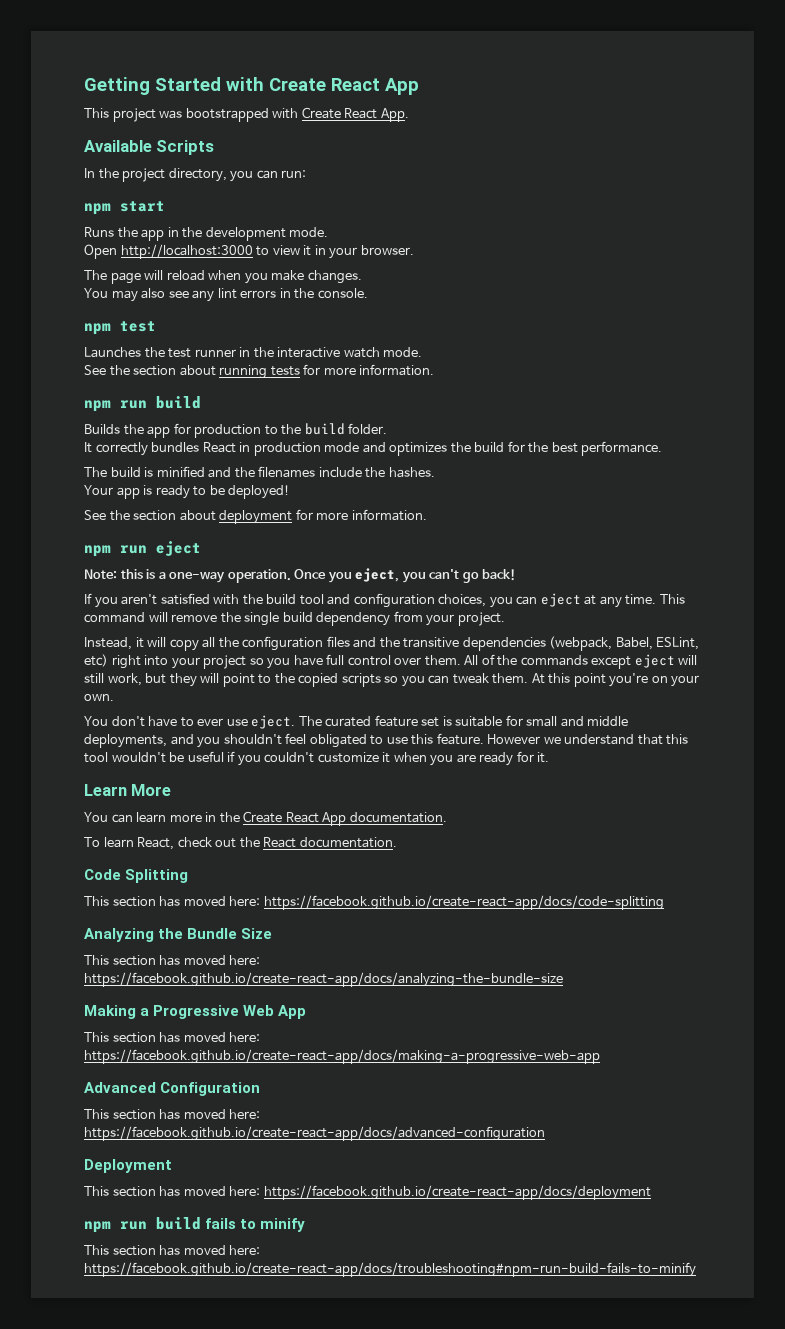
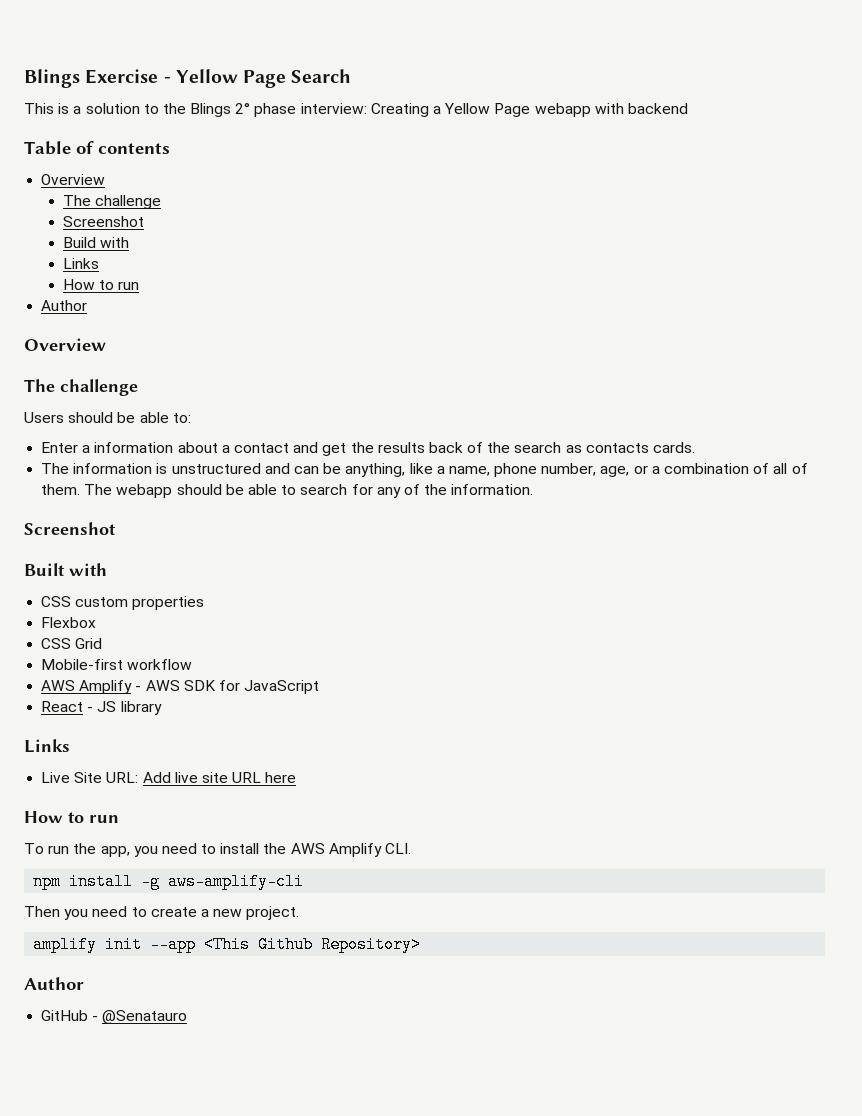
[84,77,419,95] [84,107,409,122] [84,140,215,155] [84,168,307,182] [84,201,165,215] [84,227,329,241] [84,244,414,259] [84,270,362,284] [84,288,368,302] [84,321,156,335] [84,347,423,358] [84,364,435,379] [84,396,201,412] [84,423,388,438] [84,441,663,456] [84,466,435,478] [84,485,291,499] [84,509,427,524] [84,541,201,557] [84,568,517,583] [84,593,685,608] [84,611,505,626] [84,636,700,651] [84,654,698,669] [84,673,700,687] [84,694,114,701] [84,715,629,729] [84,733,689,748] [84,751,550,766] [84,784,172,796] [84,811,447,826] [84,837,397,850] [84,869,189,883] [84,895,664,910] [84,928,273,942] [84,955,261,966] [84,972,563,987] [84,1005,307,1019] [84,1032,261,1043] [84,1049,600,1064] [84,1082,261,1096] [84,1109,261,1120] [84,1126,545,1141] [84,1159,172,1173] [84,1185,651,1200] [84,1217,306,1233] [84,1245,261,1256] [84,1262,696,1277] Getting Started with Create React App // This project was bootstrapped with Create React App. // Available Scripts // In the project directory, you can run: // npm start // Runs the app in the development mode. // Open http://localhost:3000 to view it in your browser. // The page will reload when you make changes. // You may also see any lint errors in the console. // npm test // Launches the test runner in the interactive watch mode. // See the section about running tests for more information. // npm run build // Builds the app for production to the build folder. // It correctly bundles React in production mode and optimizes the build for the best performance. // The build is minified and the filenames include the hashes. // Your app is ready to be deployed! // See the section about deployment for more information. // npm run eject // Note: this is a one-way operation. Once you eject, you can't go back! // If you aren't satisfied with the build tool and configuration choices, you can eject at any time. This command will remove the single build dependency from your project. // Instead, it will copy all the configuration files and the transitive dependencies (webpack, Babel, ESLint, etc) right into your project so you have full control over them. All of the commands except eject will still work, but they will point to the copied scripts so you can tweak them. At this point you're on your own. // You don't have to ever use eject. The curated feature set is suitable for small and middle deployments, and you shouldn't feel obligated to use this feature. However we understand that this tool wouldn't be useful if you couldn't customize it when you are ready for it. // Learn More // You can learn more in the Create React App documentation. // To learn React, check out the React documentation. // Code Splitting // This section has moved here: https://facebook.github.io/create-react-app/docs/code-splitting // Analyzing the Bundle Size // This section has moved here: https://facebook.github.io/create-react-app/docs/analyzing-the-bundle-size // Making a Progressive Web App // This section has moved here: https://facebook.github.io/create-react-app/docs/making-a-progressive-web-app // Advanced Configuration // This section has moved here: https://facebook.github.io/create-react-app/docs/advanced-configuration // Deployment // This section has moved here: https://facebook.github.io/create-react-app/docs/deployment // npm run build fails to minify // This section has moved here: https://facebook.github.io/create-react-app/docs/troubleshooting#npm-run-build-fails-to-minify -> [24,69,352,88] [24,103,688,117] [24,141,170,155] [41,174,106,185] [62,195,161,209] [62,216,144,227] [62,237,129,248] [62,258,99,269] [62,279,139,290] [41,300,88,311] [24,338,106,351] [24,379,138,396] [24,412,191,423] [41,442,696,456] [41,463,808,477] [41,484,534,498] [24,522,116,535] [24,563,107,576] [41,596,205,610] [41,617,97,628] [41,638,103,649] [41,659,193,670] [41,680,320,694] [41,701,162,715] [24,739,70,753] [41,772,297,783] [24,811,119,823] [24,843,412,857] [33,873,305,890] [24,906,300,920] [33,936,422,953] [24,977,84,990] [41,1010,188,1024] Blings Exercise - Yellow Page Search // This is a solution to the Blings 2° phase interview: Creating a Yellow Page webapp with backend // Table of contents // Overview // The challenge // Screenshot // Build with // Links // How to run // Author // Overview // The challenge // Users should be able to: // Enter a information about a contact and get the results back of the search as contacts cards. // The information is unstructured and can be anything, like a name, phone number, age, or a combination of all of them. The webapp should be able to search for any of the information. // Screenshot // Built with // CSS custom properties // Flexbox // CSS Grid // Mobile-first workflow // AWS Amplify - AWS SDK for JavaScript // React - JS library // Links // Live Site URL: Add live site URL here // How to run // To run the app, you need to install the AWS Amplify CLI. // npm install -g aws-amplify-cli // Then you need to create a new project. // amplify init --app <This Github Repository> // Author // GitHub - @Senatauro

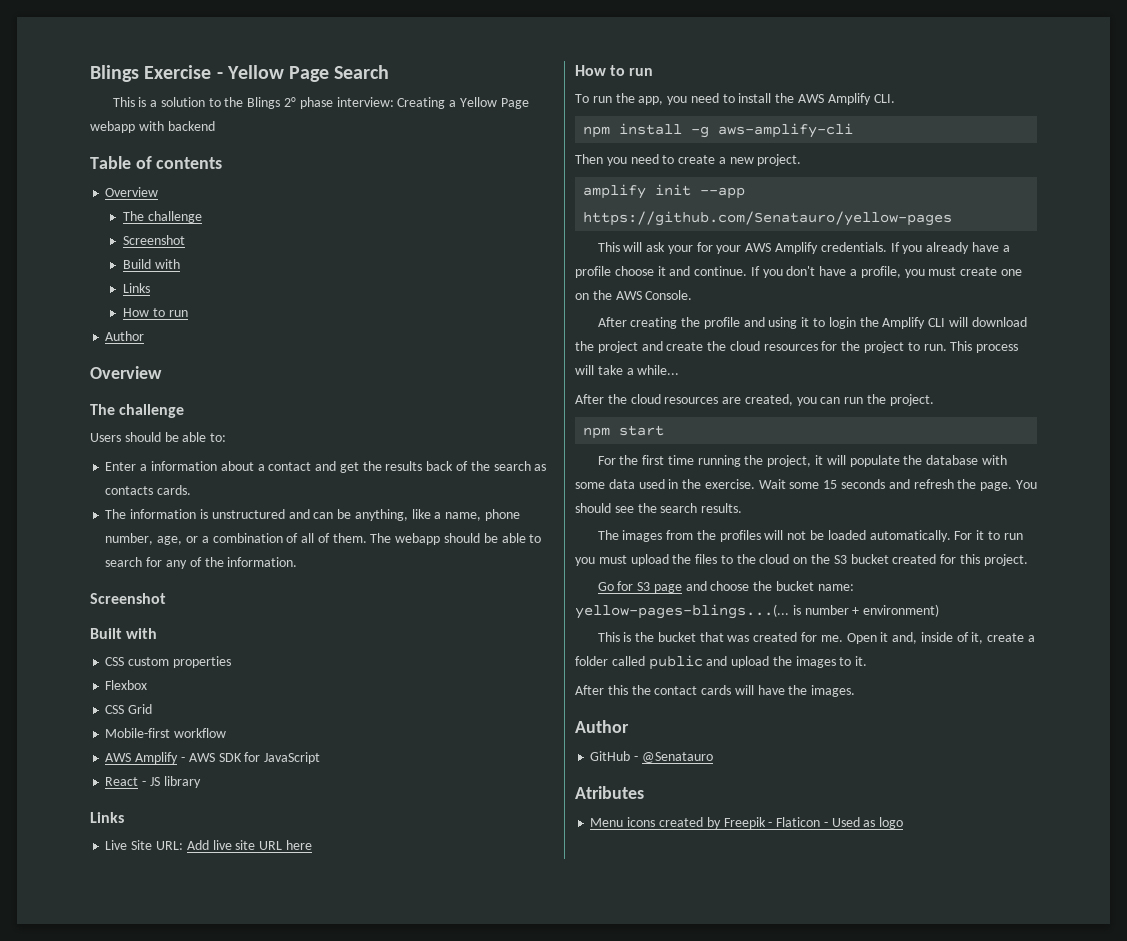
[204,936,422,953] [24,977,84,990] [41,1010,188,1024] <This Github Repository> // Author // GitHub - @Senatauro -> [583,211,953,226] [597,242,1010,254] [575,266,1022,278] [575,290,693,300] [597,317,1027,329] [575,341,1019,353] [575,365,680,375] [575,394,934,406] [583,425,665,439] [597,455,1007,467] [575,479,1037,491] [575,503,743,513] [597,530,1023,542] [575,554,1028,566] [597,581,854,593] [575,604,940,619] [597,632,1036,644] [575,655,868,670] [575,685,856,697] [575,720,629,733] [590,751,713,763] [575,786,644,799] [590,817,904,829] https://github.com/Senatauro/yellow-pages // This will ask your for your AWS Amplify credentials. If you already have a profile choose it and continue. If you don't have a profile, you must create one on the AWS Console. // After creating the profile and using it to login the Amplify CLI will download the project and create the cloud resources for the project to run. This process will take a while... // After the cloud resources are created, you can run the project. // npm start // For the first time running the project, it will populate the database with some data used in the exercise. Wait some 15 seconds and refresh the page. You should see the search results. // The images from the profiles will not be loaded automatically. For it to run you must upload the files to the cloud on the S3 bucket created for this project. // Go for S3 page and choose the bucket name: yellow-pages-blings...(... is number + environment) // This is the bucket that was created for me. Open it and, inside of it, create a folder called public and upload the images to it. // After this the contact cards will have the images. // Author // GitHub - @Senatauro // Atributes // Menu icons created by Freepik - Flaticon - Used as logo

